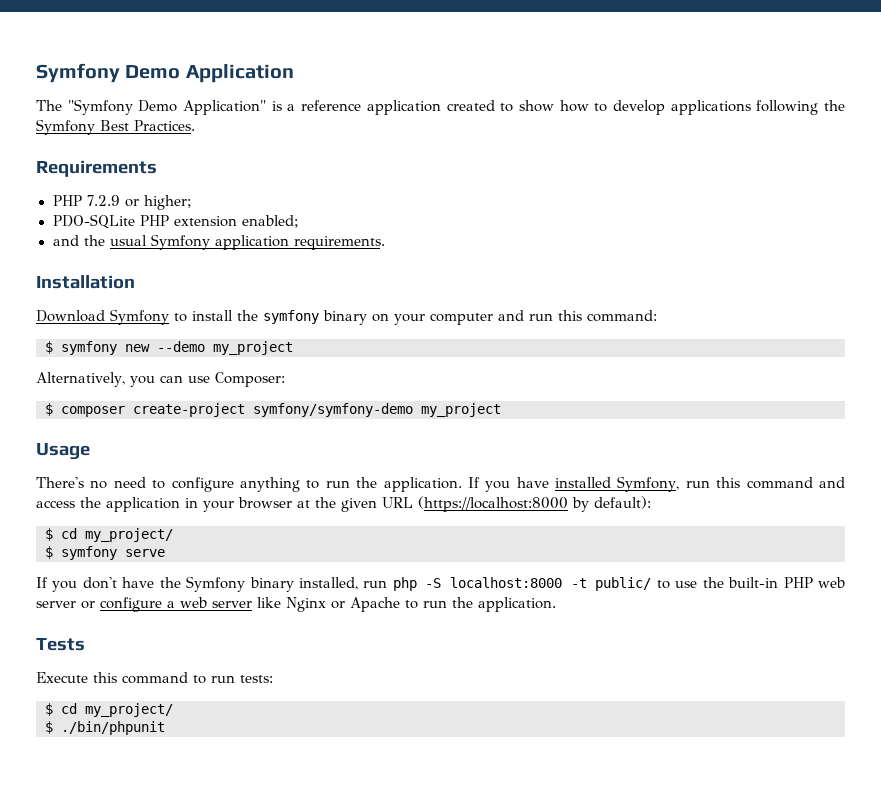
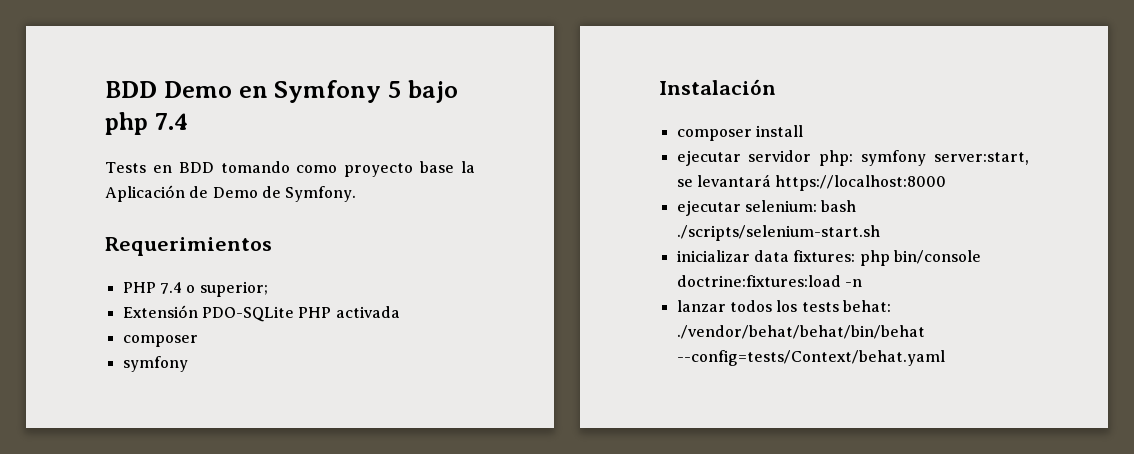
[36,63,294,83] [36,99,845,115] [36,119,195,135] [36,160,157,177] [52,195,192,210] [52,214,299,229] [52,234,385,250] [36,275,135,289] [36,309,657,325] [45,341,293,355] [36,372,285,387] [45,403,501,417] [36,443,90,460] [36,476,846,492] [36,496,651,512] [45,528,173,542] [45,546,165,560] [36,576,846,592] [36,597,556,612] [36,638,85,651] [36,672,273,684] [45,703,173,717] [45,721,165,735] Symfony Demo Application // The "Symfony Demo Application" is a reference application created to show how to develop applications following the Symfony Best Practices. // Requirements // PHP 7.2.9 or higher; // PDO-SQLite PHP extension enabled; // and the usual Symfony application requirements. // Installation // Download Symfony to install the symfony binary on your computer and run this command: // $ symfony new --demo my_project // Alternatively, you can use Composer: // $ composer create-project symfony/symfony-demo my_project // Usage // There's no need to configure anything to run the application. If you have installed Symfony, run this command and access the application in your browser at the given URL (https://localhost:8000 by default): // $ cd my_project/ // $ symfony serve // If you don't have the Symfony binary installed, run php -S localhost:8000 -t public/ to use the built-in PHP web server or configure a web server like Nginx or Apache to run the application. // Tests // Execute this command to run tests: // $ cd my_project/ // $ ./bin/phpunit -> [105,80,458,103] [105,112,188,135] [105,161,475,177] [105,185,357,202] [105,237,272,256] [122,281,268,297] [122,305,400,322] [122,335,198,347] [122,356,188,372] [659,79,776,95] [676,125,803,141] [676,150,1029,166] [676,174,947,191] [676,200,857,216] [676,225,880,241] [676,250,981,266] [676,275,862,287] [676,300,891,312] [676,325,925,339] [676,350,945,366] BDD Demo en Symfony 5 bajo php 7.4 // Tests en BDD tomando como proyecto base la Aplicación de Demo de Symfony. // Requerimientos // PHP 7.4 o superior; // Extensión PDO-SQLite PHP activada // composer // symfony // Instalación // composer install // ejecutar servidor php: symfony server:start, se levantará https://localhost:8000 // ejecutar selenium: bash ./scripts/selenium-start.sh // inicializar data fixtures: php bin/console doctrine:fixtures:load -n // lanzar todos los tests behat: ./vendor/behat/behat/bin/behat --config=tests/Context/behat.yaml

